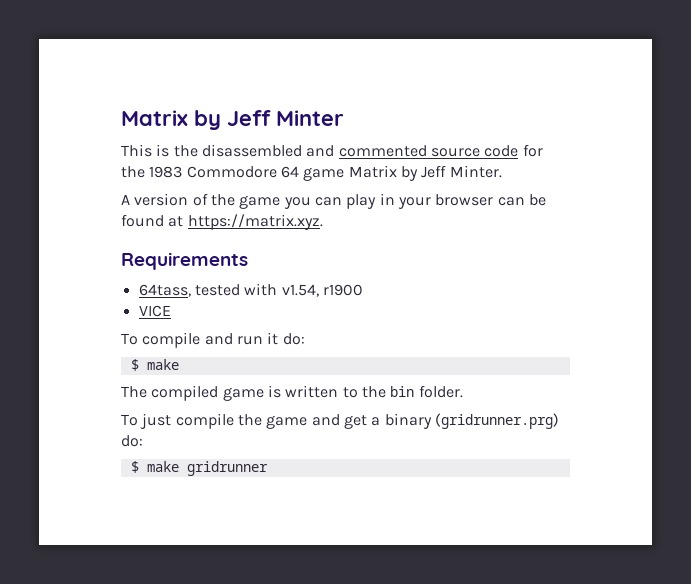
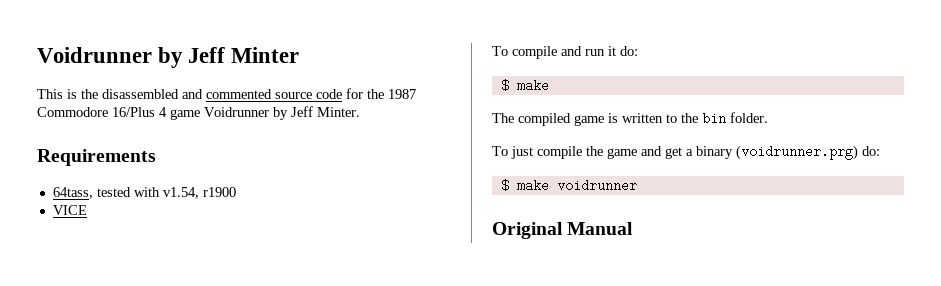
[121,110,188,126] Matrix -> [37,47,152,63] Voidrunner
[149,165,502,181] [121,193,546,209] [121,214,323,230] 1983 Commodore 64 game Matrix by Jeff Minter. // A version of the game you can play in your browser can be found at https://matrix.xyz. -> [388,89,416,99] [37,106,360,120] 1987 Commodore 16/Plus 4 game Voidrunner by Jeff Minter.
[434,413,559,429] [121,435,143,447] [130,461,268,476] (gridrunner.prg) do: // $ make gridrunner -> [736,145,880,160] [500,179,637,192] [492,222,634,239] (voidrunner.prg) do: // $ make voidrunner // Original Manual

